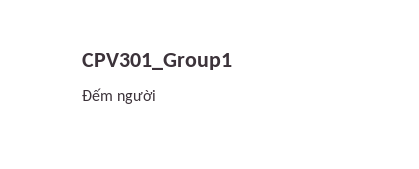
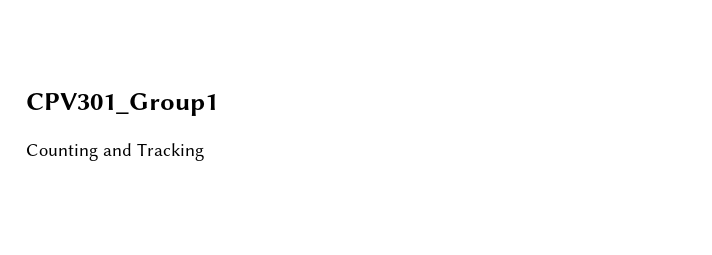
[82,88,157,104] Đếm người -> [26,143,204,161] Counting and Tracking

